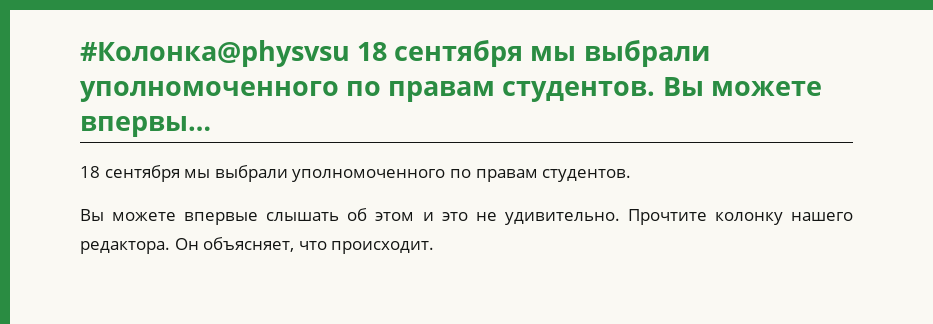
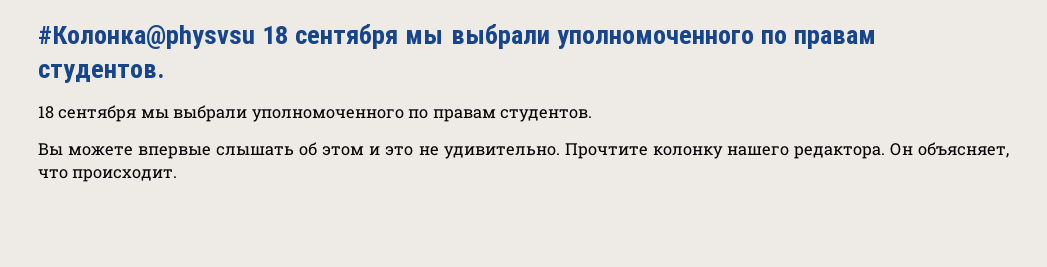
[662,77,822,96] [80,116,211,137] Вы можете впервы… -> (165, 73) none

